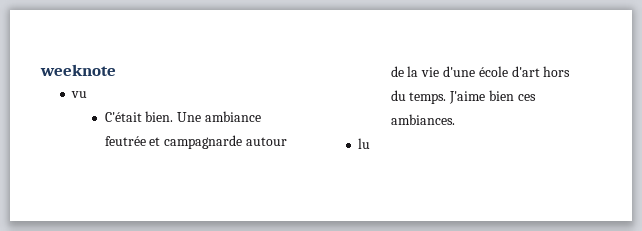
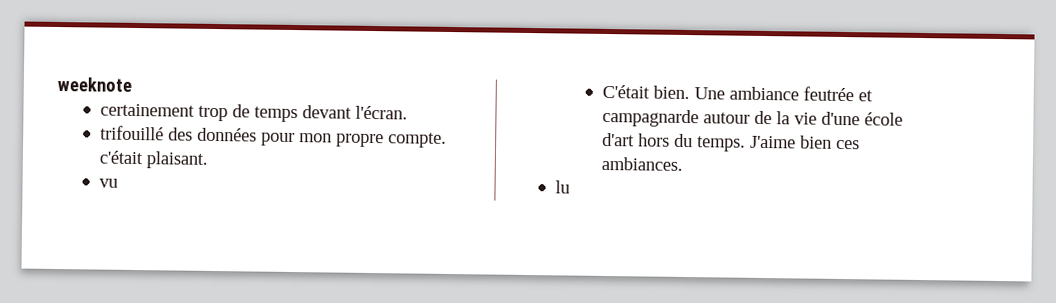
(116, 70) none -> [100,103,409,123] [100,125,448,148] [99,150,209,169] // certainement trop de temps devant l'écran. // trifouillé des données pour mon propre compte. c'était plaisant.

